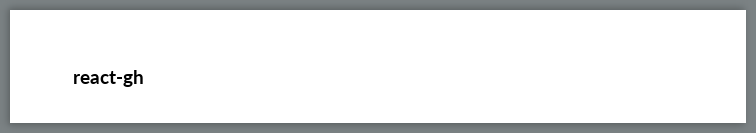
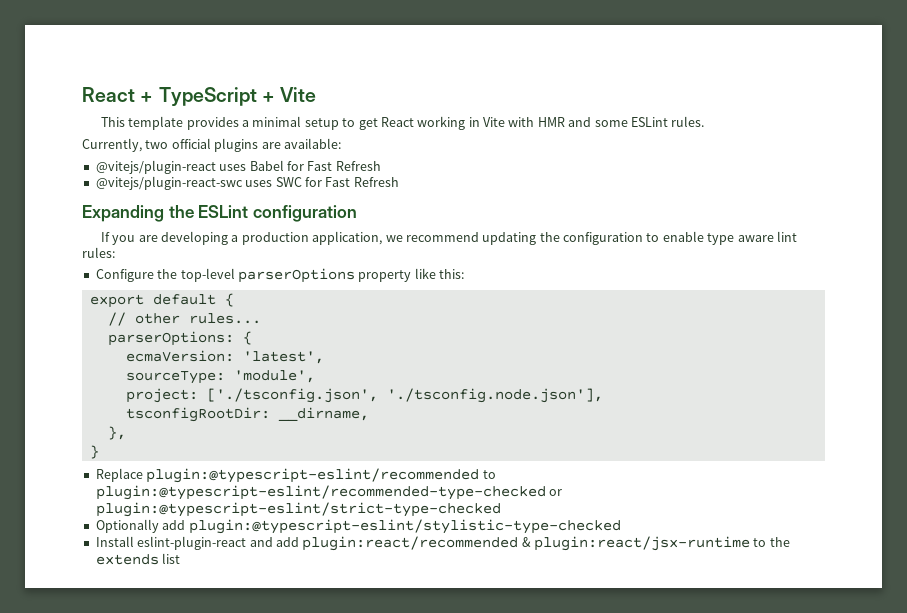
[73,70,144,87] react-gh -> [82,87,317,106] [100,116,705,130] [82,138,341,152] [95,160,381,174] [95,176,399,190] [82,205,357,222] [100,231,797,245] [82,247,115,258] [95,268,464,283] [89,293,234,308] [107,312,261,326] [107,331,252,346] [125,350,324,364] [125,370,315,384] [125,388,603,403] [125,407,369,422] [107,426,126,440] [89,445,99,459] [95,468,496,483] [95,485,563,500] [95,502,501,517] [95,519,621,534] [95,536,790,551] [95,553,181,565] React + TypeScript + Vite // This template provides a minimal setup to get React working in Vite with HMR and some ESLint rules. // Currently, two official plugins are available: // @vitejs/plugin-react uses Babel for Fast Refresh // @vitejs/plugin-react-swc uses SWC for Fast Refresh // Expanding the ESLint configuration // If you are developing a production application, we recommend updating the configuration to enable type aware lint rules: // Configure the top-level parserOptions property like this: // export default { // // other rules... // parserOptions: { // ecmaVersion: 'latest', // sourceType: 'module', // project: ['./tsconfig.json', './tsconfig.node.json'], // tsconfigRootDir: __dirname, // }, // } // Replace plugin:@typescript-eslint/recommended to plugin:@typescript-eslint/recommended-type-checked or plugin:@typescript-eslint/strict-type-checked // Optionally add plugin:@typescript-eslint/stylistic-type-checked // Install eslint-plugin-react and add plugin:react/recommended & plugin:react/jsx-runtime to the extends list

